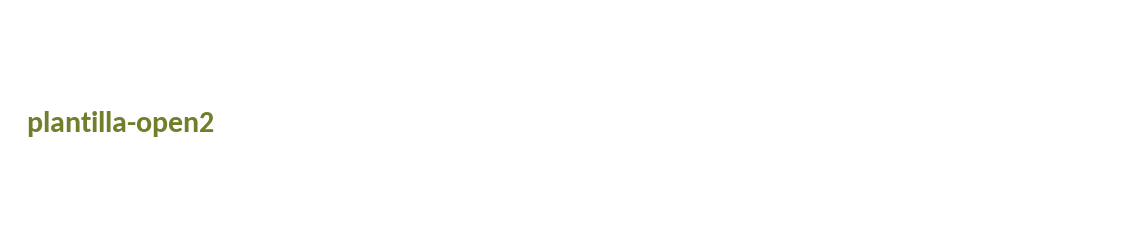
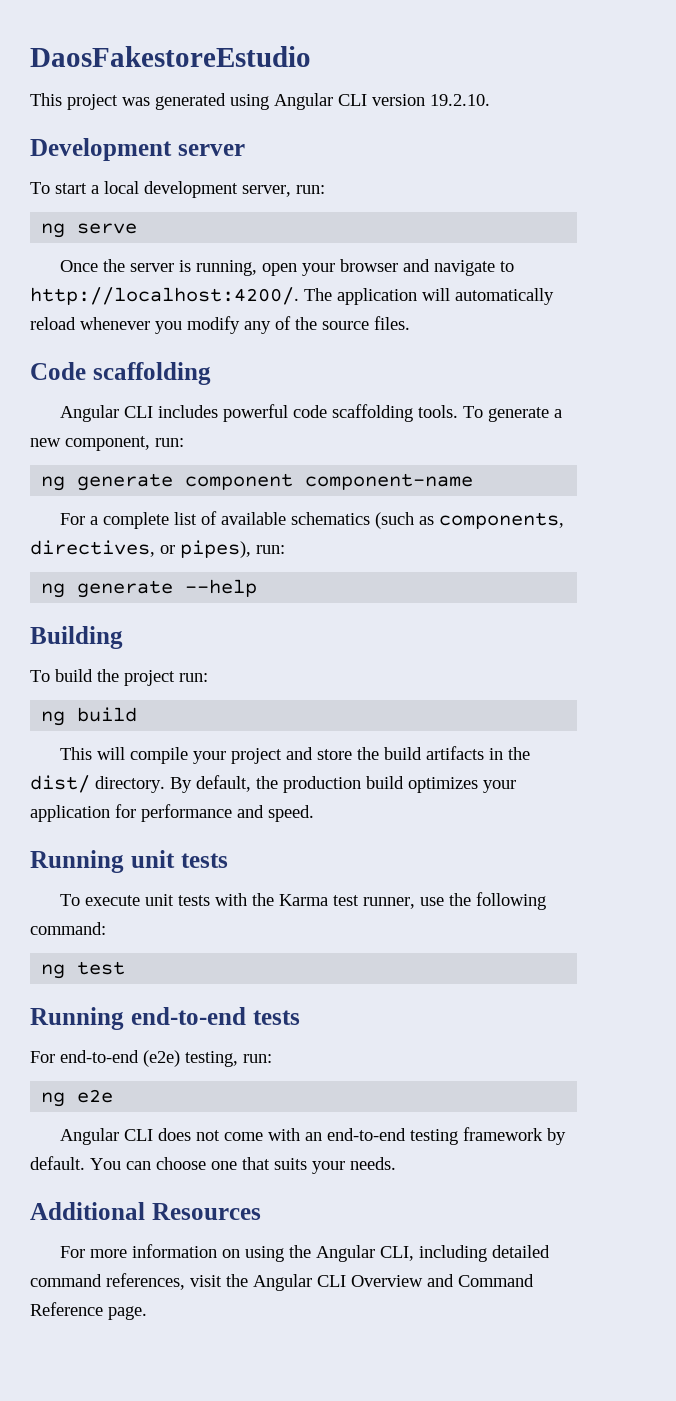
[27,111,214,137] plantilla-open2 -> [30,46,311,67] [30,93,490,110] [30,138,245,161] [30,181,325,198] [41,223,138,238] [60,259,515,276] [30,287,554,305] [30,316,410,334] [30,362,211,385] [60,404,563,422] [30,436,184,451] [41,473,474,491] [60,511,565,529] [30,540,285,558] [41,579,258,598] [30,626,123,649] [30,669,208,686] [41,707,138,726] [60,746,531,764] [30,775,516,793] [30,804,314,822] [30,850,228,873] [60,892,547,910] [30,922,106,935] [41,961,126,979] [30,1007,300,1030] [30,1050,272,1067] [41,1089,114,1107] [60,1127,567,1145] [30,1156,396,1174] [30,1202,261,1220] [60,1244,551,1262] [30,1273,534,1291] [30,1302,147,1320] DaosFakestoreEstudio // This project was generated using Angular CLI version 19.2.10. // Development server // To start a local development server, run: // ng serve // Once the server is running, open your browser and navigate to http://localhost:4200/. The application will automatically reload whenever you modify any of the source files. // Code scaffolding // Angular CLI includes powerful code scaffolding tools. To generate a new component, run: // ng generate component component-name // For a complete list of available schematics (such as components, directives, or pipes), run: // ng generate --help // Building // To build the project run: // ng build // This will compile your project and store the build artifacts in the dist/ directory. By default, the production build optimizes your application for performance and speed. // Running unit tests // To execute unit tests with the Karma test runner, use the following command: // ng test // Running end-to-end tests // For end-to-end (e2e) testing, run: // ng e2e // Angular CLI does not come with an end-to-end testing framework by default. You can choose one that suits your needs. // Additional Resources // For more information on using the Angular CLI, including detailed command references, visit the Angular CLI Overview and Command Reference page.

